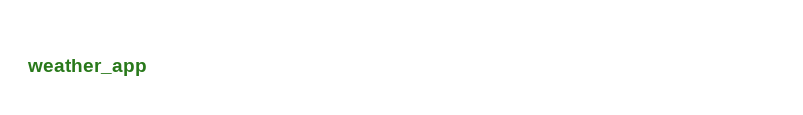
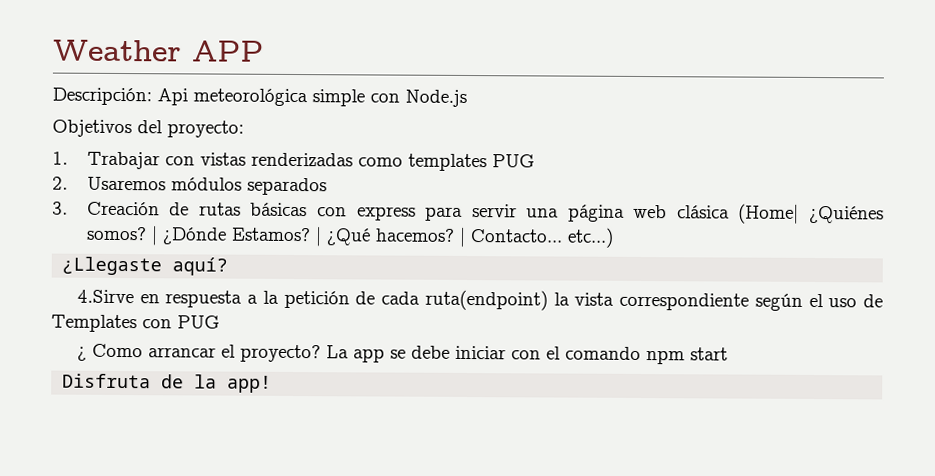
[27,59,147,76] weather_app -> [53,39,264,62] [52,87,467,107] [52,119,244,138] [52,151,535,172] [52,176,327,196] [52,201,884,224] [85,225,614,248] [62,256,229,276] [76,289,884,311] [51,314,220,333] [76,343,728,365] [62,373,273,393] Weather APP // Descripción: Api meteorológica simple con Node.js // Objetivos del proyecto: // 1. Trabajar con vistas renderizadas como templates PUG // 2. Usaremos módulos separados // 3. Creación de rutas básicas con express para servir una página web clásica (Home| ¿Quiénes somos? | ¿Dónde Estamos? | ¿Qué hacemos? | Contacto... etc...) // ¿Llegaste aquí? // 4.Sirve en respuesta a la petición de cada ruta(endpoint) la vista correspondiente según el uso de Templates con PUG // ¿ Como arrancar el proyecto? La app se debe iniciar con el comando npm start // Disfruta de la app!

